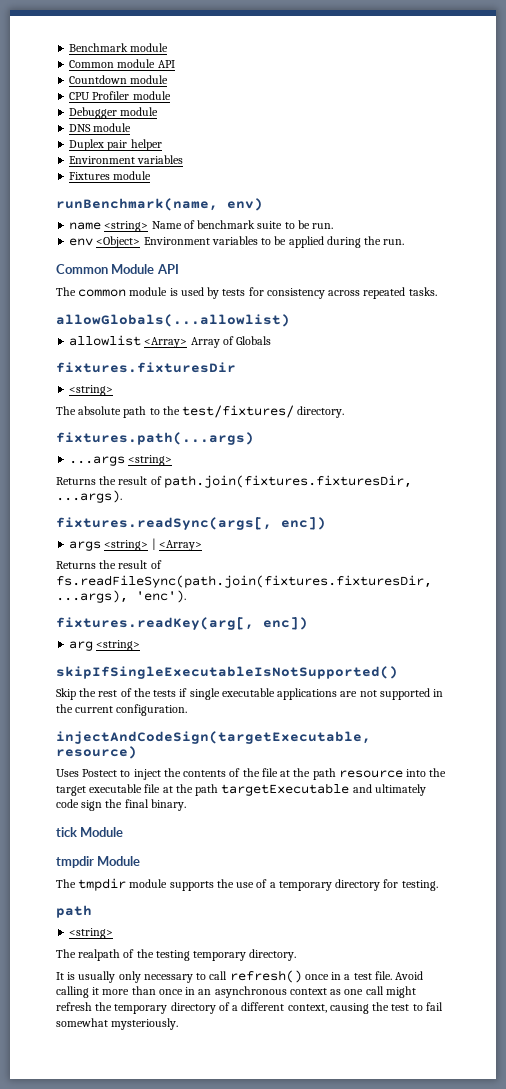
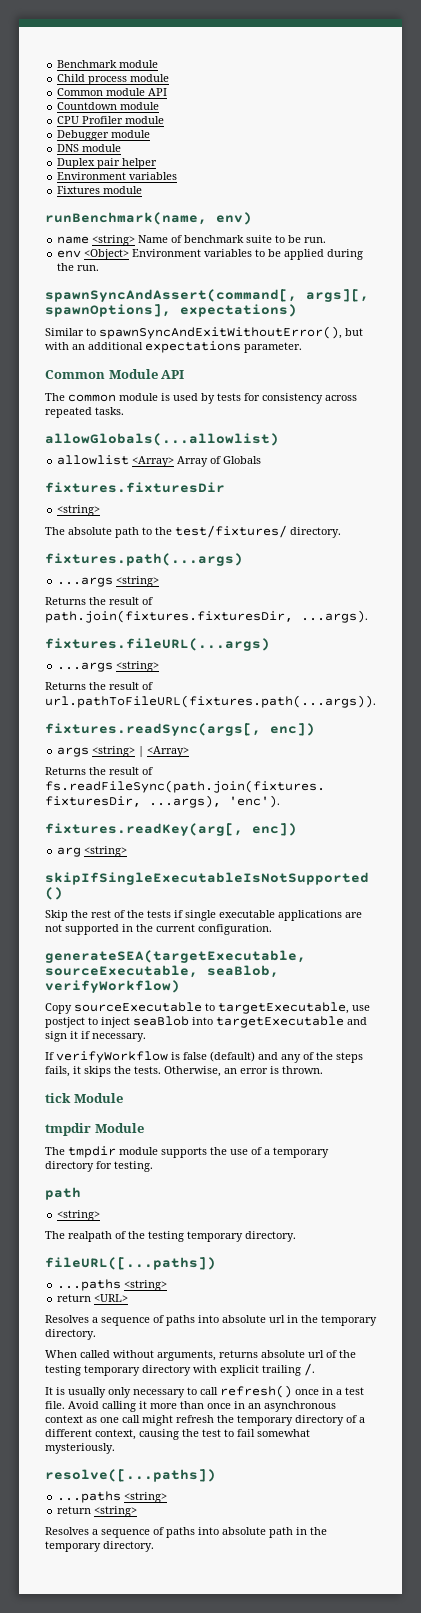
(169, 47) none -> [57,74,170,85] // Child process module
(405, 242) none -> [45,289,369,302] [45,304,297,317] [45,326,363,339] [45,341,302,353] // spawnSyncAndAssert(command[, args][, spawnOptions], expectations) // Similar to spawnSyncAndExitWithoutError(), but with an additional expectations parameter.
(122, 496) none -> [45,638,270,651] [57,661,160,672] [45,682,153,690] [45,695,376,708] // fixtures.fileURL(...args) // ...args <string> // Returns the result of url.pathToFileURL(fixtures.path(...args)).
[56,731,371,744] [56,746,137,759] [56,768,447,780] [56,783,426,796] [56,799,186,811] injectAndCodeSign(targetExecutable, resource) // Uses Postect to inject the contents of the file at the path resource into the target executable file at the path targetExecutable and ultimately code sign the final binary. -> [45,950,306,963] [45,965,279,978] [45,980,180,993] [45,1002,370,1014] [45,1016,367,1028] [45,1031,146,1042] [45,1051,363,1063] [45,1066,323,1077] generateSEA(targetExecutable, sourceExecutable, seaBlob, verifyWorkflow) // Copy sourceExecutable to targetExecutable, use postject to inject seaBlob into targetExecutable and sign it if necessary. // If verifyWorkflow is false (default) and any of the steps fails, it skips the tests. Otherwise, an error is thrown.
(297, 955) none -> [45,1257,216,1270] [57,1279,168,1291] [57,1294,129,1302] [45,1315,377,1326] [45,1329,96,1340] [45,1350,356,1361] [45,1363,315,1376] // fileURL([...paths]) // ...paths <string> // return <URL> // Resolves a sequence of paths into absolute url in the temporary directory. // When called without arguments, returns absolute url of the testing temporary directory with explicit trailing /.
(179, 1024) none -> [45,1469,216,1482] [57,1491,168,1503] [57,1506,138,1517] [45,1527,327,1538] [45,1541,154,1552] // resolve([...paths]) // ...paths <string> // return <string> // Resolves a sequence of paths into absolute path in the temporary directory.

